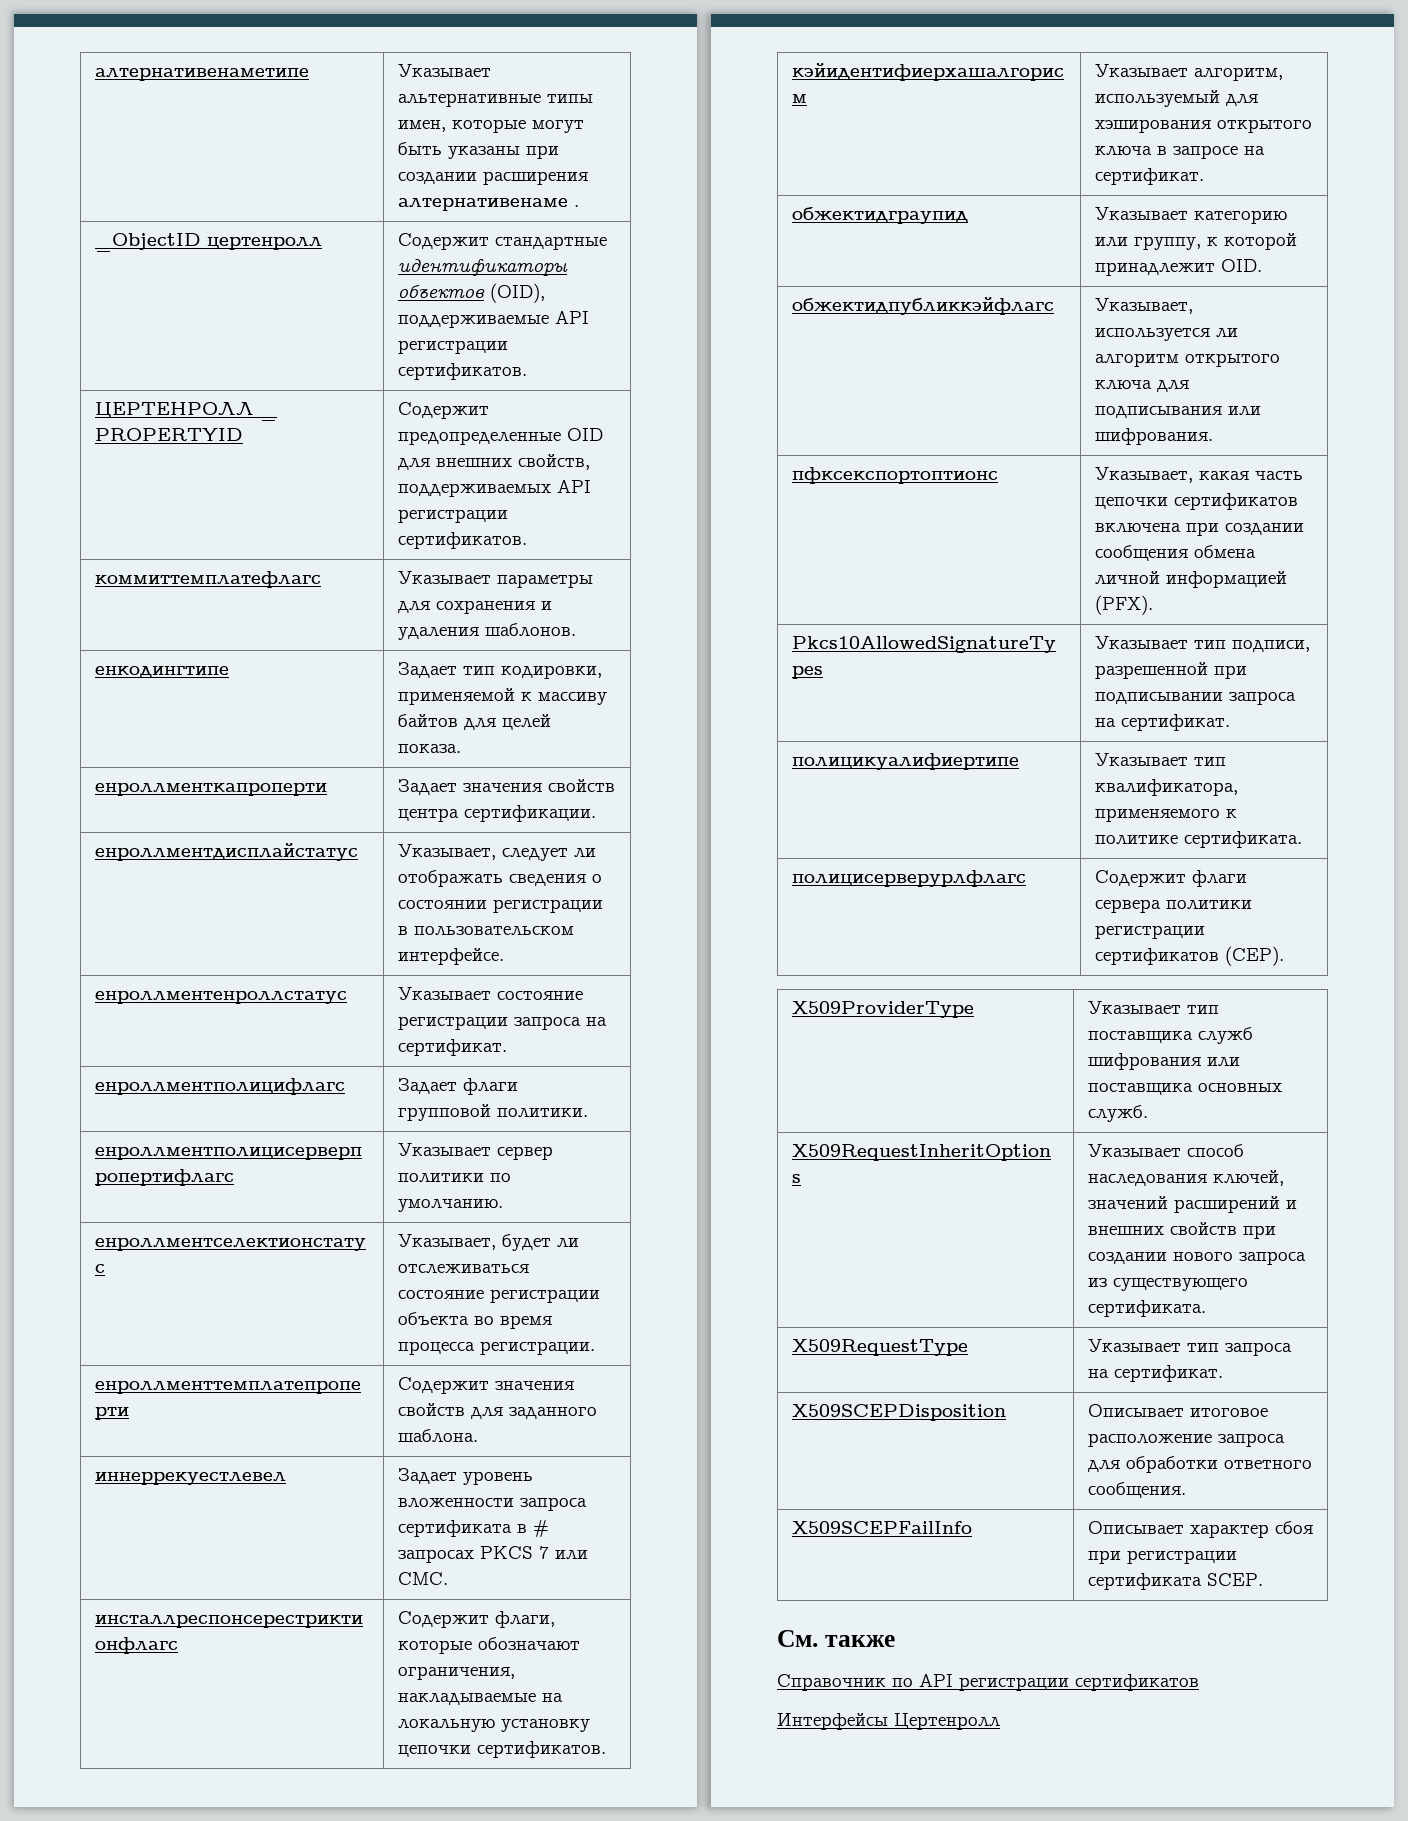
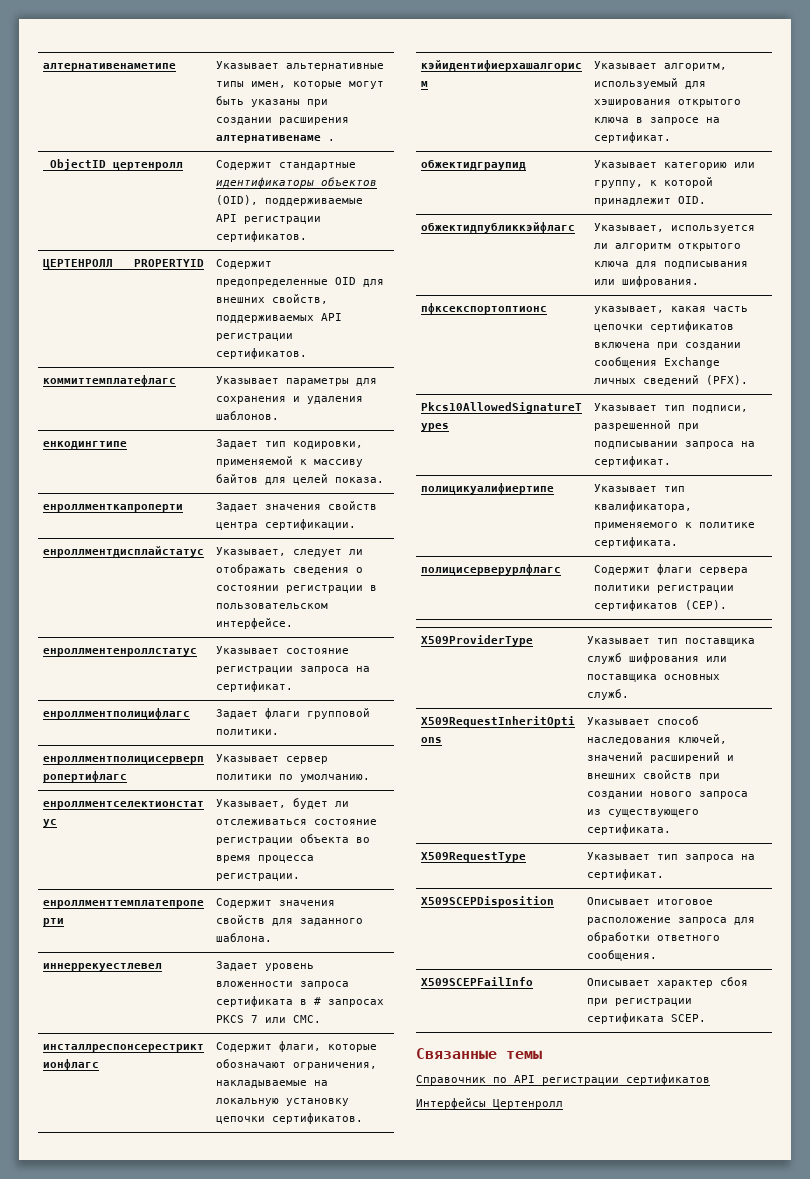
[1094,467,1193,483] Указывает, -> [594,306,665,314] указывает,
[1193,545,1256,558] [1094,571,1287,588] обмена личной информацией -> [664,357,721,368] [594,375,700,386] Exchange личных сведений
[777,1630,895,1647] См. также -> [416,1048,542,1059] Связанные темы

